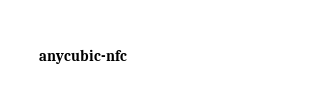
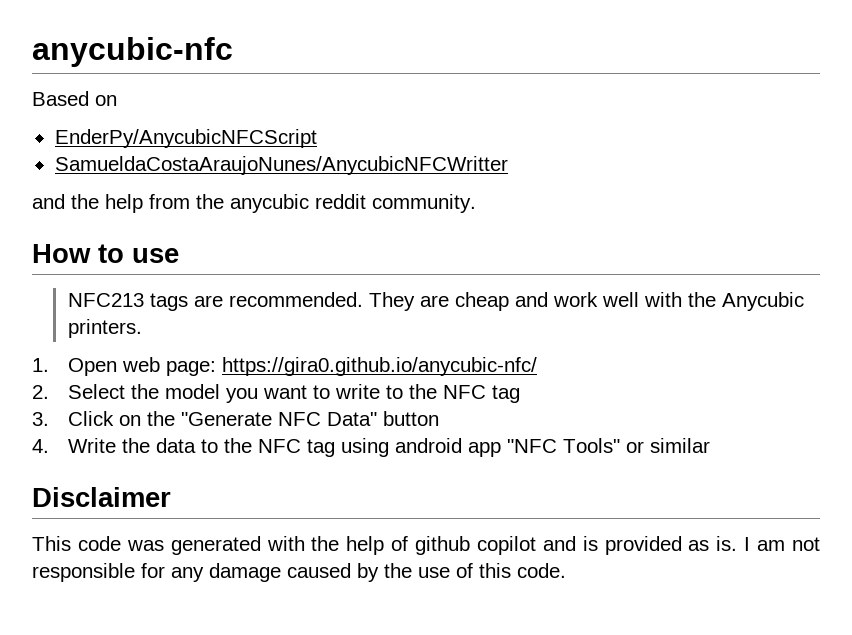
(127, 56) none -> [32,91,117,106] [54,129,317,148] [54,156,508,175] [32,194,476,213] [32,244,179,263] [67,292,804,311] [67,319,142,338] [32,357,537,376] [32,384,520,403] [32,411,439,426] [32,438,710,457] [32,487,171,507] [32,536,820,555] [32,563,566,582] // Based on // EnderPy/AnycubicNFCScript // SamueldaCostaAraujoNunes/AnycubicNFCWritter // and the help from the anycubic reddit community. // How to use // NFC213 tags are recommended. They are cheap and work well with the Anycubic printers. // 1. Open web page: https://gira0.github.io/anycubic-nfc/ // 2. Select the model you want to write to the NFC tag // 3. Click on the "Generate NFC Data" button // 4. Write the data to the NFC tag using android app "NFC Tools" or similar // Disclaimer // This code was generated with the help of github copilot and is provided as is. I am not responsible for any damage caused by the use of this code.

